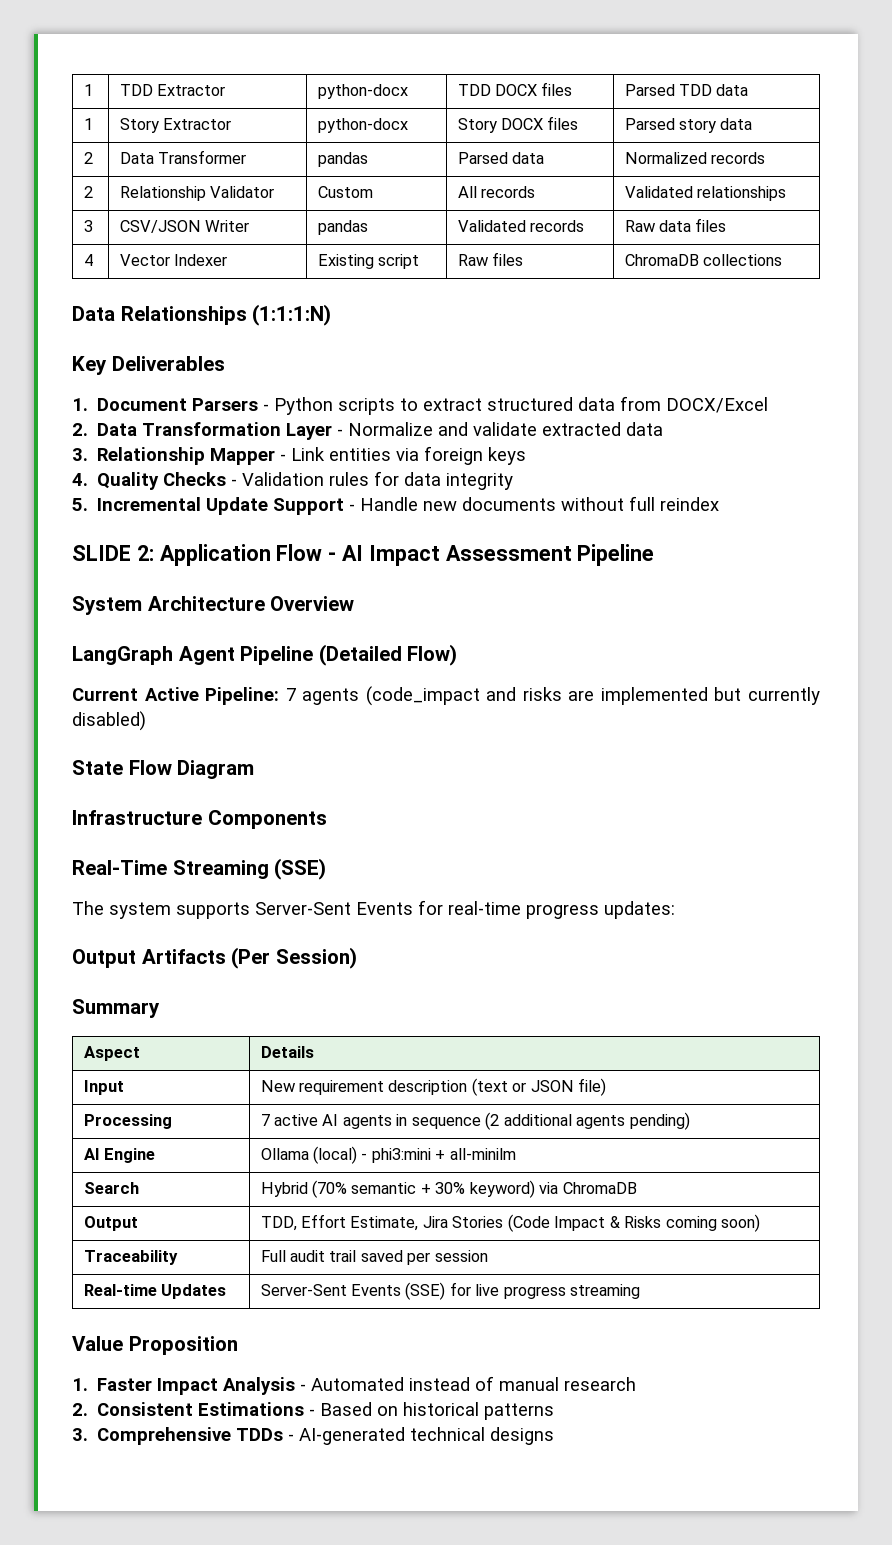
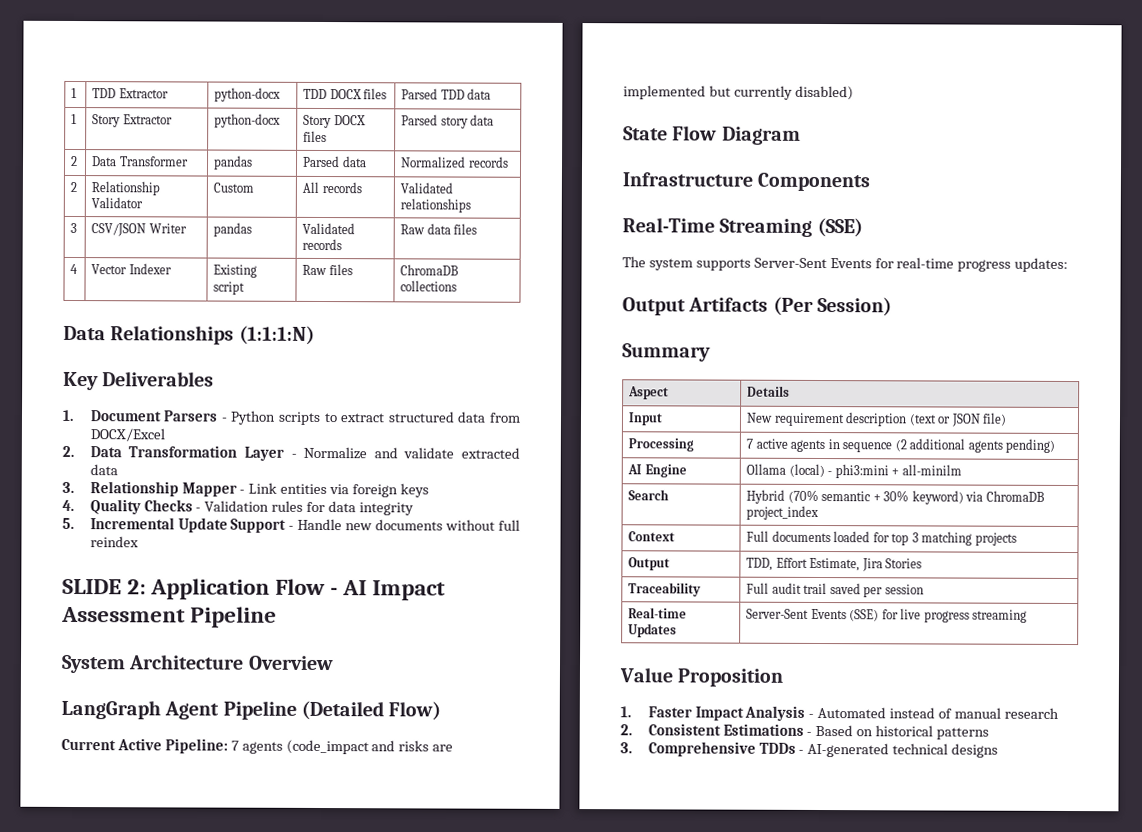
[322,1114,339,1126] AI -> (788, 443) none
(637, 1188) none -> [746,505,820,520] [628,531,676,542] [746,530,1017,546] project_index // Context | Full documents loaded for top 3 matching projects
[507,1214,761,1232] (Code Impact & Risks coming soon) -> (923, 563) none

